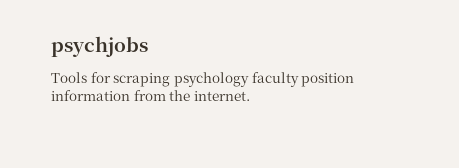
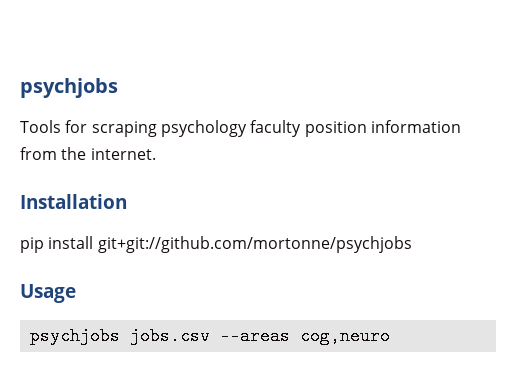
(250, 96) none -> [20,194,127,209] [20,236,412,253] [20,284,76,303] [29,327,390,345] // Installation // pip install git+git://github.com/mortonne/psychjobs // Usage // psychjobs jobs.csv --areas cog,neuro

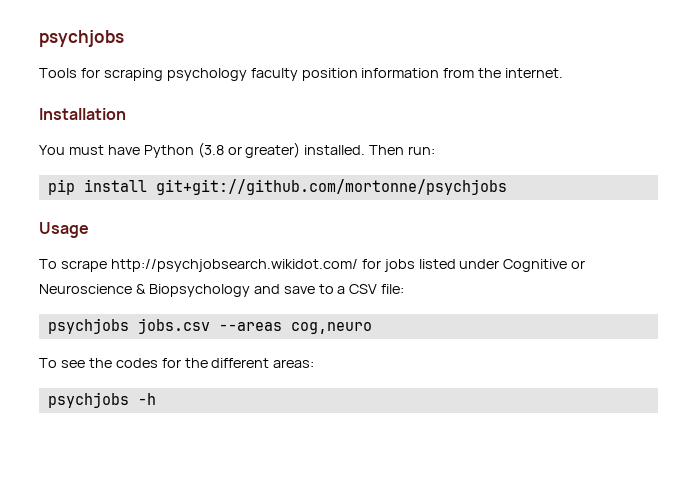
[20,236,412,253] [20,284,76,303] [29,327,390,345] pip install git+git://github.com/mortonne/psychjobs // Usage // psychjobs jobs.csv --areas cog,neuro -> [39,142,436,158] [47,179,507,195] [39,222,89,238] [39,259,586,272] [39,284,405,297] [47,318,372,334] [39,358,315,368] [47,392,156,408] You must have Python (3.8 or greater) installed. Then run: // pip install git+git://github.com/mortonne/psychjobs // Usage // To scrape http://psychjobsearch.wikidot.com/ for jobs listed under Cognitive or Neuroscience & Biopsychology and save to a CSV file: // psychjobs jobs.csv --areas cog,neuro // To see the codes for the different areas: // psychjobs -h

